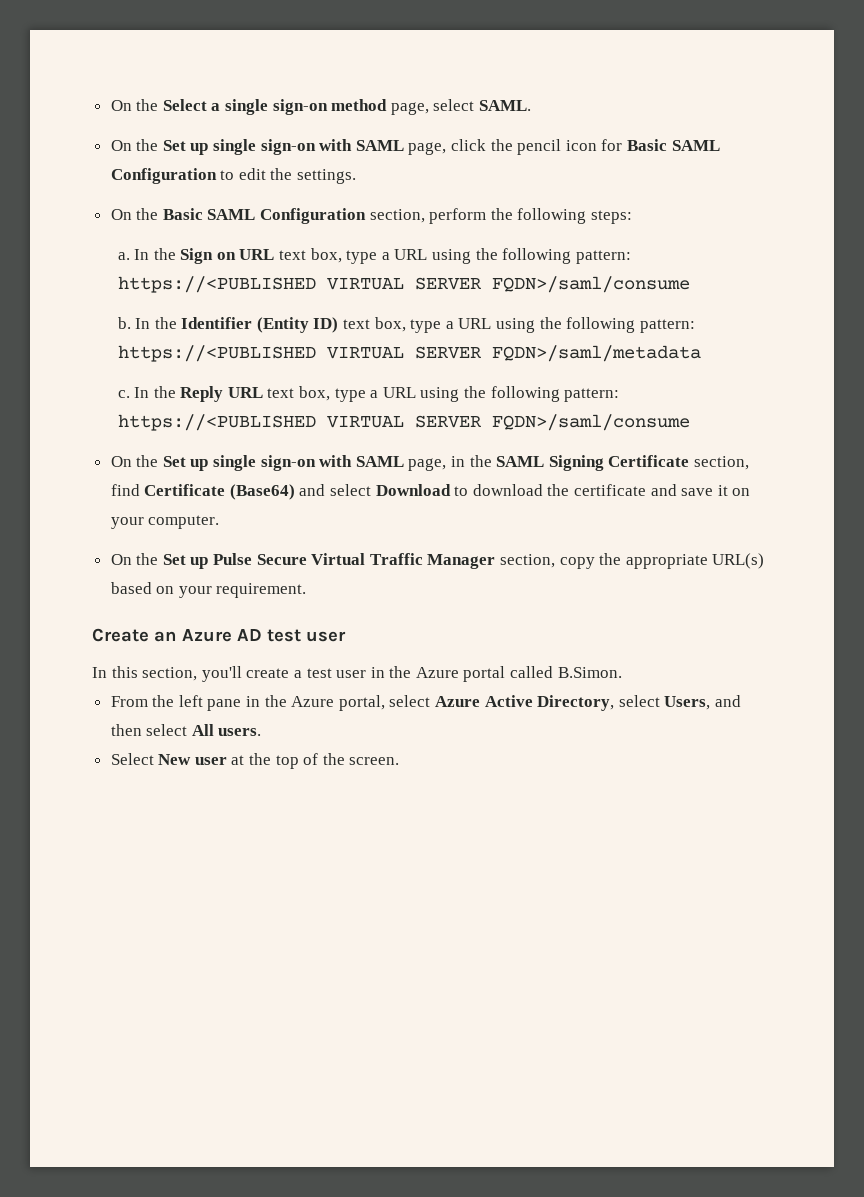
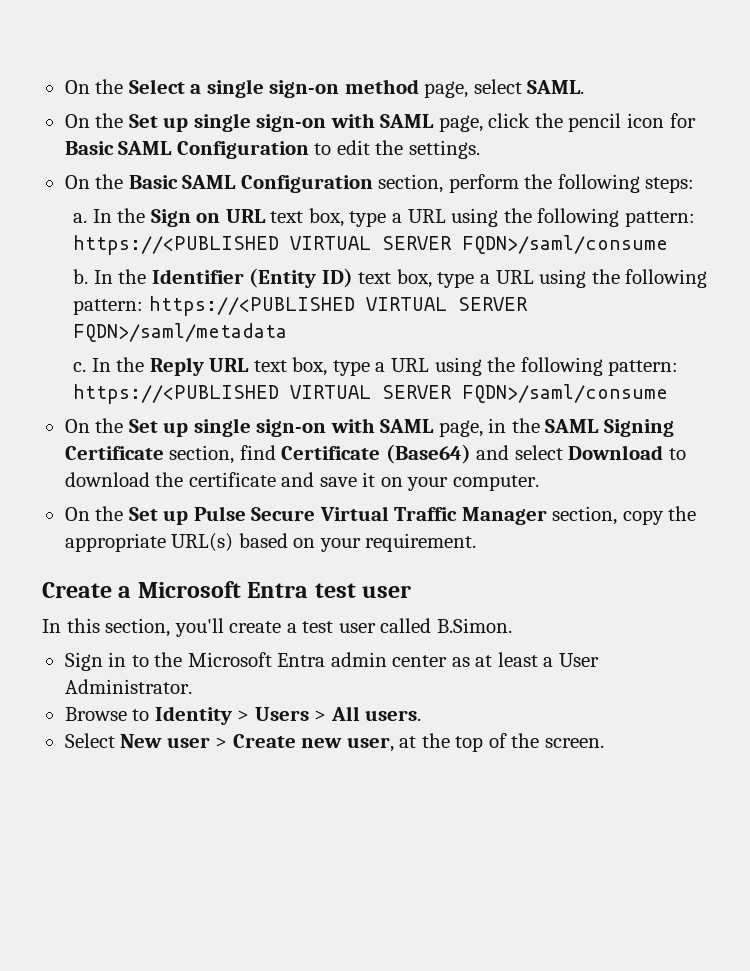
[154,629,262,642] an Azure AD -> [118,581,309,598] a Microsoft Entra
[370,666,622,682] [110,695,741,711] [110,724,188,736] in the Azure portal called B.Simon. // From the left pane in the Azure portal, select Azure Active Directory, select Users, and then select -> [380,618,512,633] [64,652,599,671] [64,679,192,694] [64,706,327,725] called B.Simon. // Sign in to the Microsoft Entra admin center as at least a User Administrator. // Browse to Identity > Users >
(227, 761) none -> [215,734,394,752] > Create new user,

